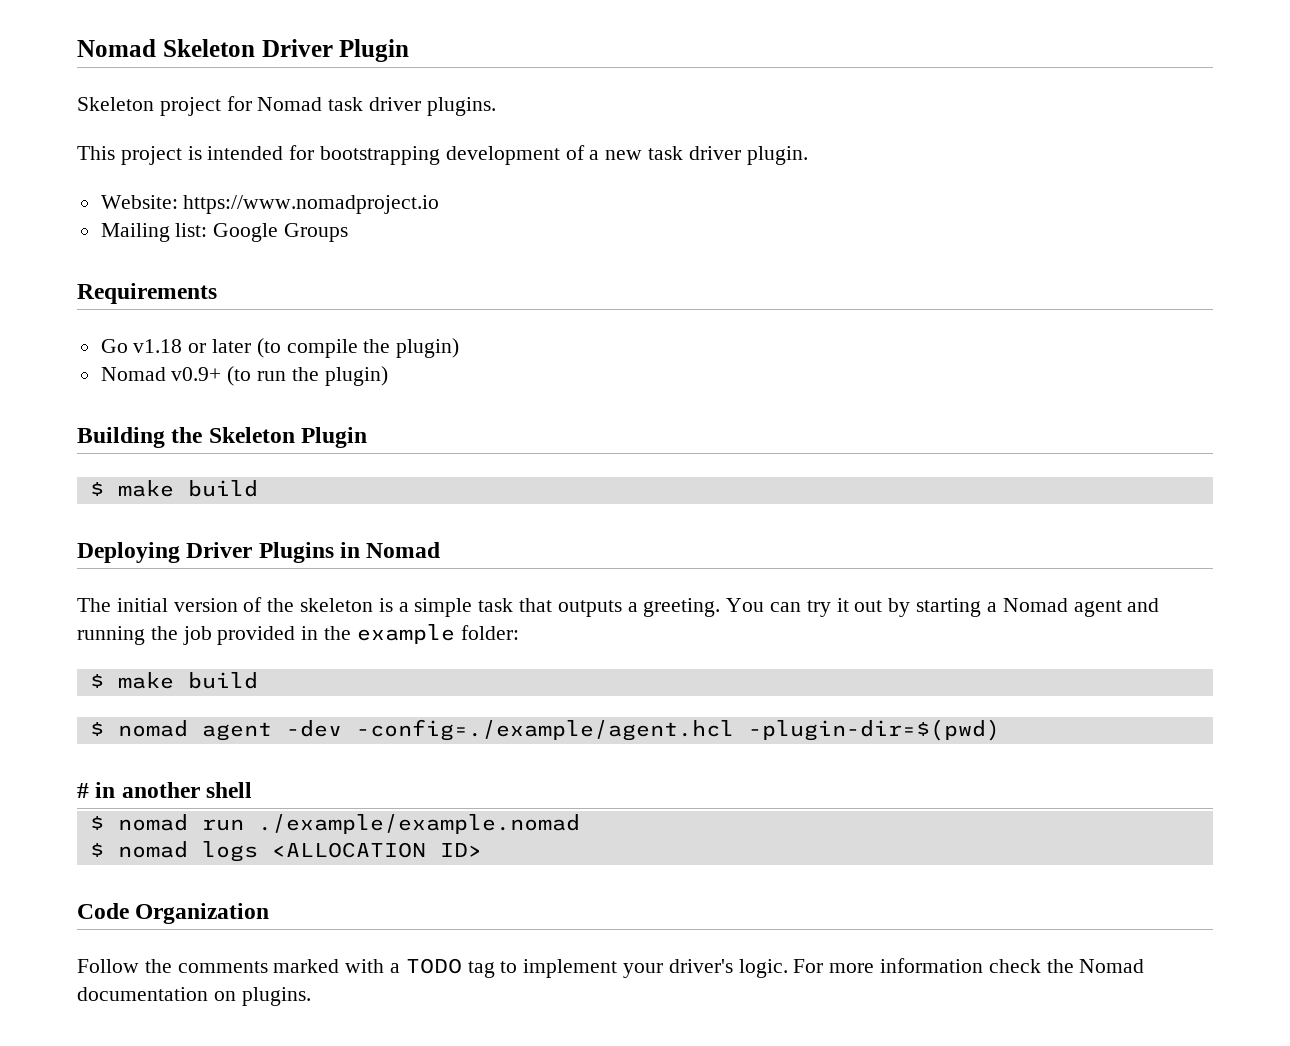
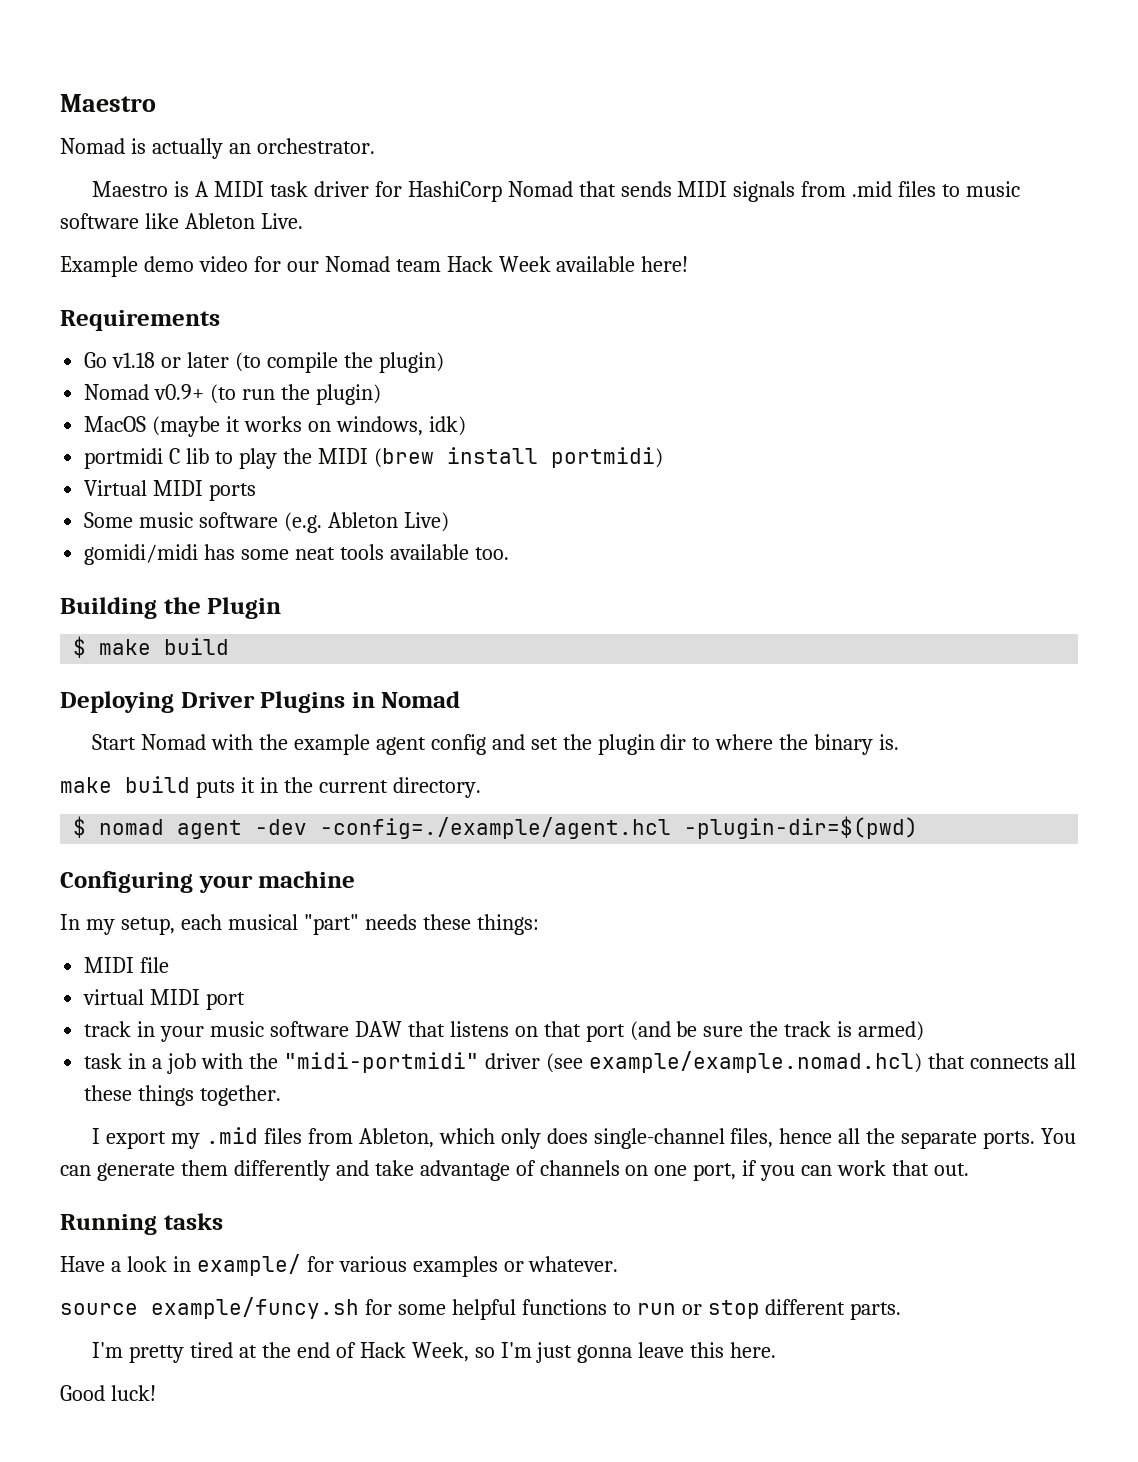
[77,39,410,62] [77,96,496,116] [77,145,808,165] [100,195,440,214] [100,223,349,242] Nomad Skeleton Driver Plugin // Skeleton project for Nomad task driver plugins. // This project is intended for bootstrapping development of a new task driver plugin. // Website: https://www.nomadproject.io // Mailing list: Google Groups -> [60,94,156,112] [60,138,375,159] [92,181,1021,202] [60,213,303,229] [60,256,689,277] Maestro // Nomad is actually an orchestrator. // Maestro is A MIDI task driver for HashiCorp Nomad that sends MIDI signals from .mid files to music software like Ableton Live. // Example demo video for our Nomad team Hack Week available here!
(388, 376) none -> [84,416,466,437] [84,447,663,469] [84,480,257,501] [84,512,449,533] [84,544,509,565] // MacOS (maybe it works on windows, idk) // portmidi C lib to play the MIDI (brew install portmidi) // Virtual MIDI ports // Some music software (e.g. Ableton Live) // gomidi/midi has some neat tools available too.
[208,427,295,443] Skeleton -> (201, 605) none
[77,597,1160,617] [77,624,519,645] [89,672,258,689] The initial version of the skeleton is a simple task that outputs a greeting. You can try it out by starting a Nomad agent and running the job provided in the example folder: // $ make build -> [92,734,900,755] [60,776,481,798] Start Nomad with the example agent config and set the plugin dir to where the binary is. // make build puts it in the current directory.
[77,782,253,798] [89,814,580,834] [89,841,482,862] [77,903,270,924] [77,958,1145,978] [77,987,311,1006] # in another shell // $ nomad run ./example/example.nomad // $ nomad logs <ALLOCATION ID> // Code Organization // Follow the comments marked with a TODO tag to implement your driver's logic. For more information check the Nomad documentation on plugins. -> [60,871,356,893] [60,914,539,935] [84,957,170,973] [83,989,246,1010] [84,1021,925,1042] [84,1051,1077,1074] [84,1085,282,1106] [92,1127,1077,1149] [60,1160,969,1181] [60,1213,223,1235] [60,1254,619,1277] [60,1297,902,1320] [92,1342,777,1363] [60,1385,156,1401] Configuring your machine // In my setup, each musical "part" needs these things: // MIDI file // virtual MIDI port // track in your music software DAW that listens on that port (and be sure the track is armed) // task in a job with the "midi-portmidi" driver (see example/example.nomad.hcl) that connects all these things together. // I export my .mid files from Ableton, which only does single-channel files, hence all the separate ports. You can generate them differently and take advantage of channels on one port, if you can work that out. // Running tasks // Have a look in example/ for various examples or whatever. // source example/funcy.sh for some helpful functions to run or stop different parts. // I'm pretty tired at the end of Hack Week, so I'm just gonna leave this here. // Good luck!

